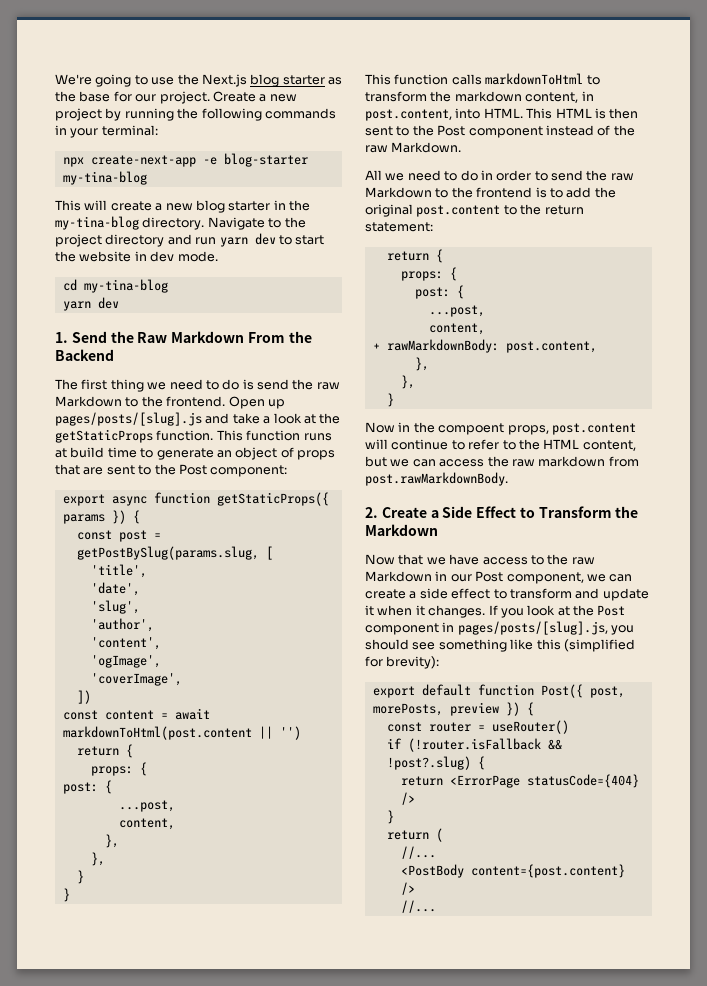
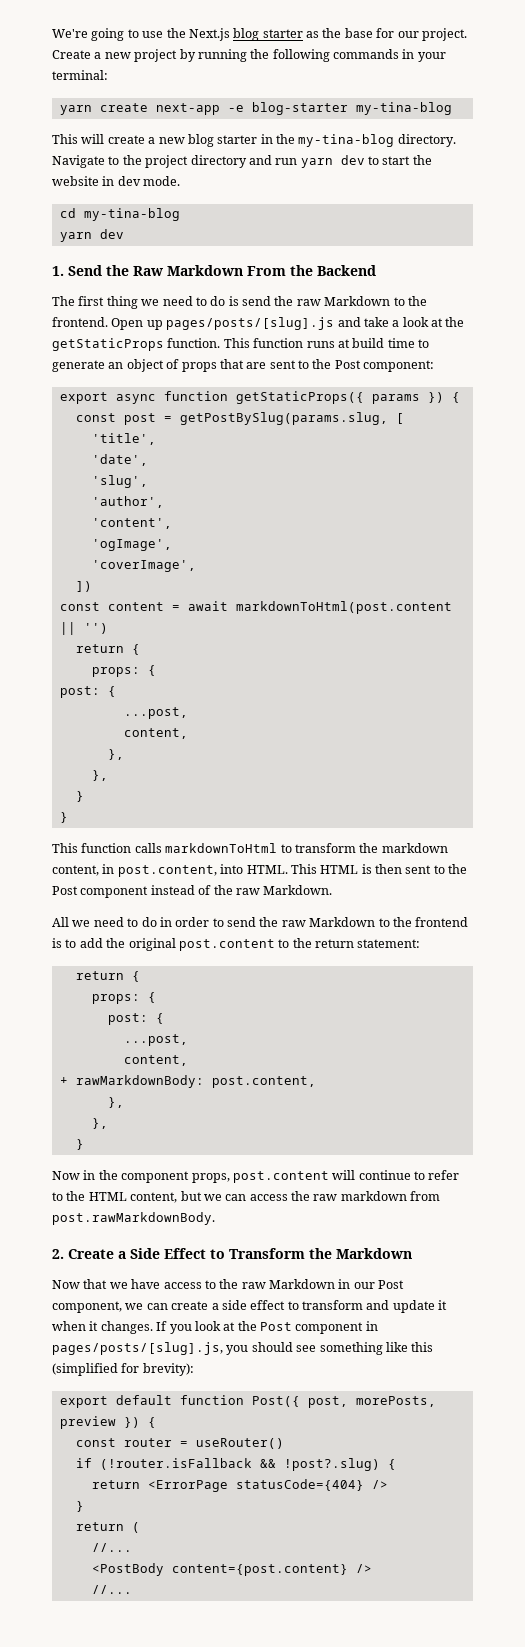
[62,155,196,167] npx create-next-app -> [59,103,220,115] yarn create next-app
[438,423,505,435] compoent -> [121,1171,190,1183] component

